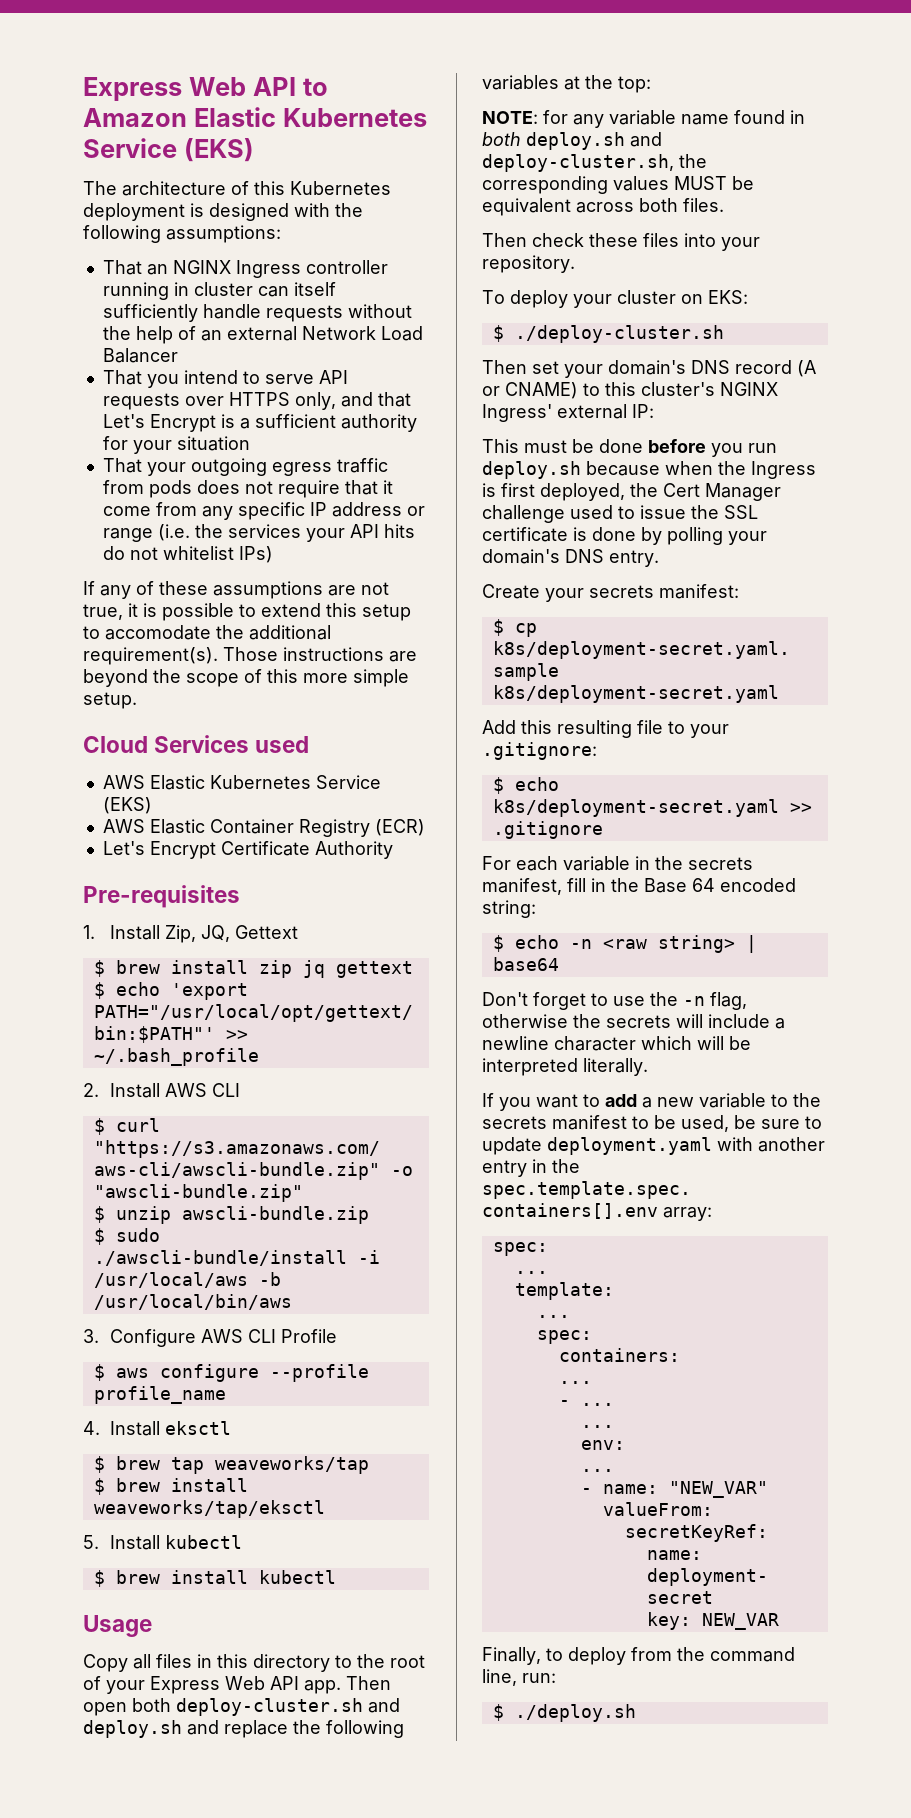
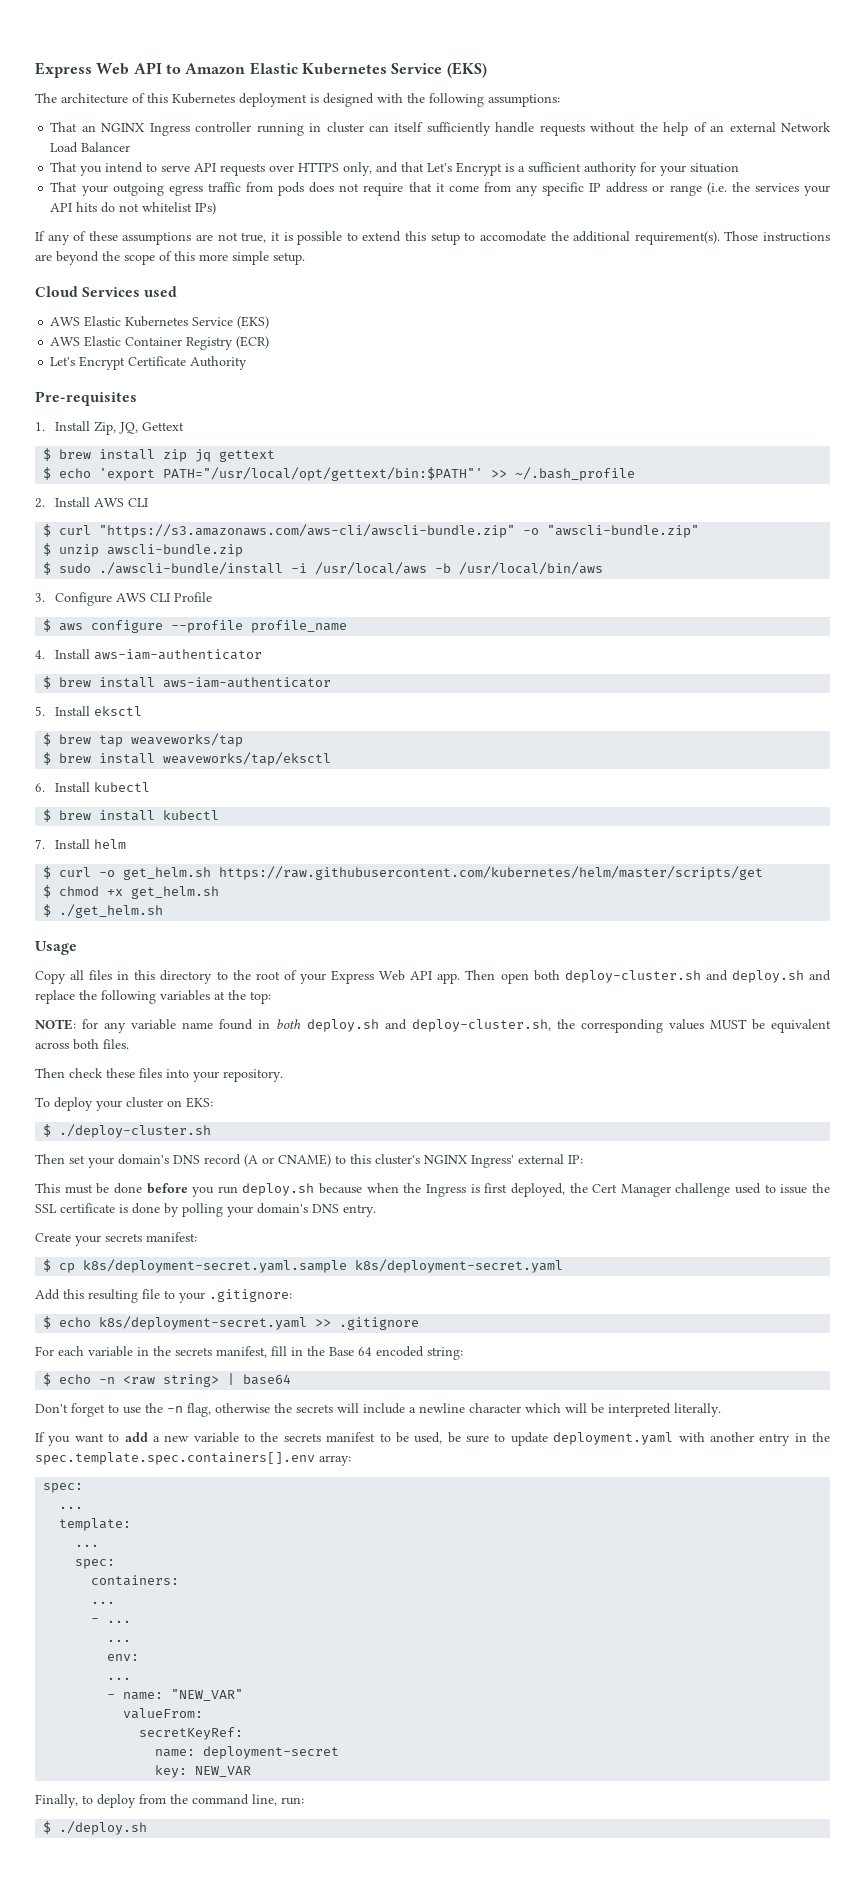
(160, 1428) none -> [93,649,262,660] [43,676,332,689] [35,706,90,716] aws-iam-authenticator // $ brew install aws-iam-authenticator // 5. Install
[83,1535,99,1549] 5. -> [35,783,45,792] 6.
(336, 1577) none -> [35,839,126,849] [43,866,764,880] [43,885,220,899] [43,904,164,918] // 7. Install helm // $ curl -o get_helm.sh https://raw.githubusercontent.com/kubernetes/helm/master/scripts/get // $ chmod +x get_helm.sh // $ ./get_helm.sh

